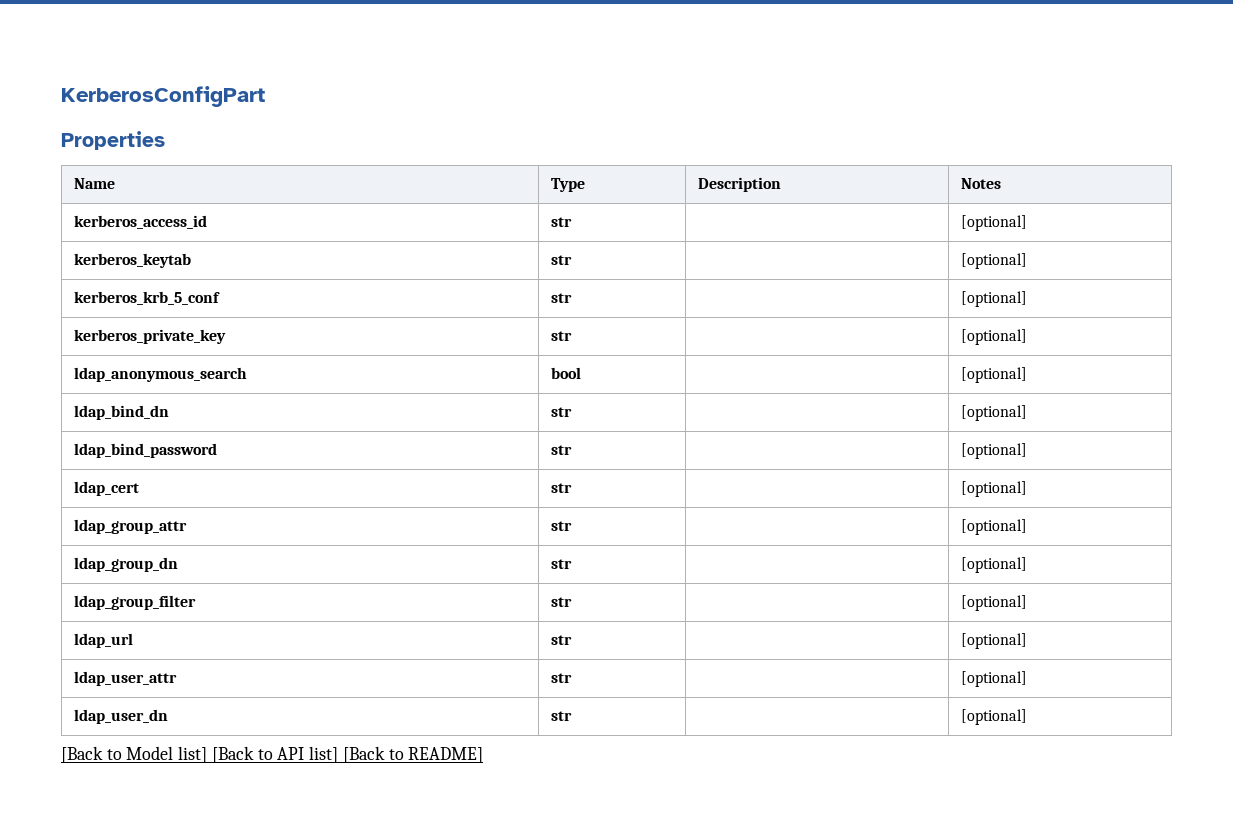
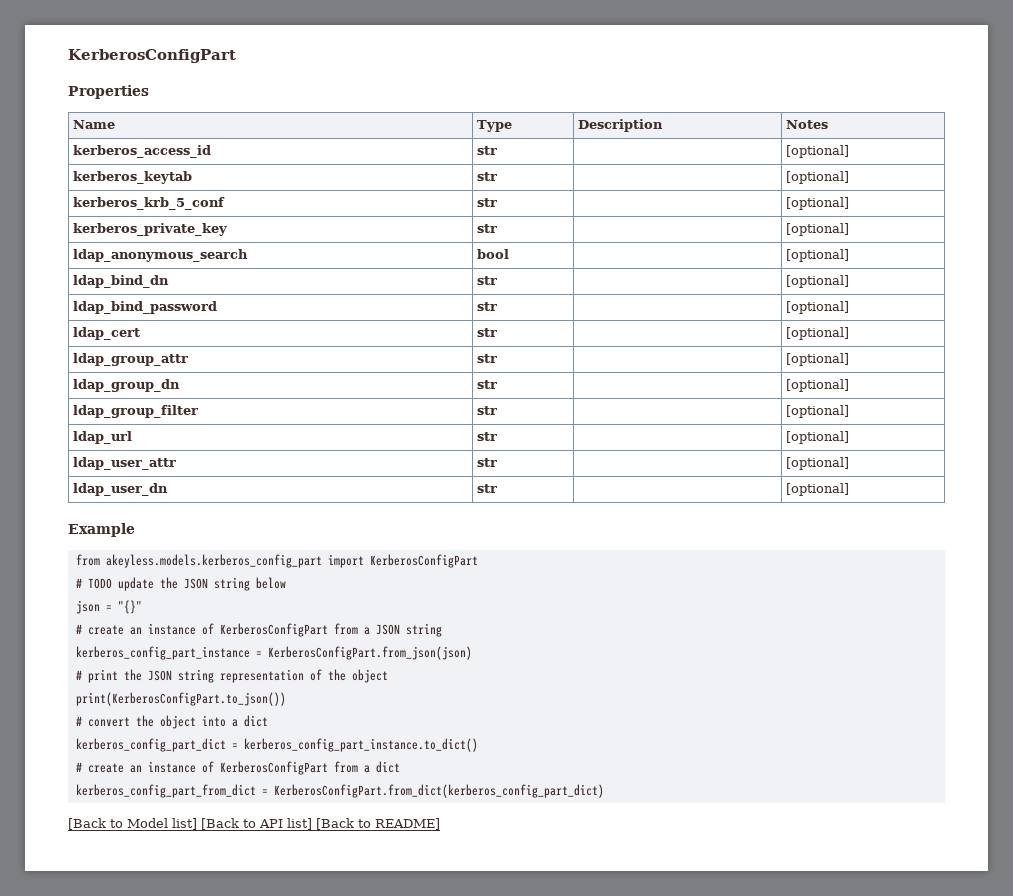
(1028, 717) none -> [68,523,135,537] [75,554,478,568] [75,577,286,591] [75,600,142,614] [75,623,442,637] [75,646,472,660] [75,669,388,683] [75,692,286,706] [75,715,268,729] [75,738,478,752] [75,761,400,775] [75,784,604,798] // Example // from akeyless.models.kerberos_config_part import KerberosConfigPart // # TODO update the JSON string below // json = "{}" // # create an instance of KerberosConfigPart from a JSON string // kerberos_config_part_instance = KerberosConfigPart.from_json(json) // # print the JSON string representation of the object // print(KerberosConfigPart.to_json()) // # convert the object into a dict // kerberos_config_part_dict = kerberos_config_part_instance.to_dict() // # create an instance of KerberosConfigPart from a dict // kerberos_config_part_from_dict = KerberosConfigPart.from_dict(kerberos_config_part_dict)

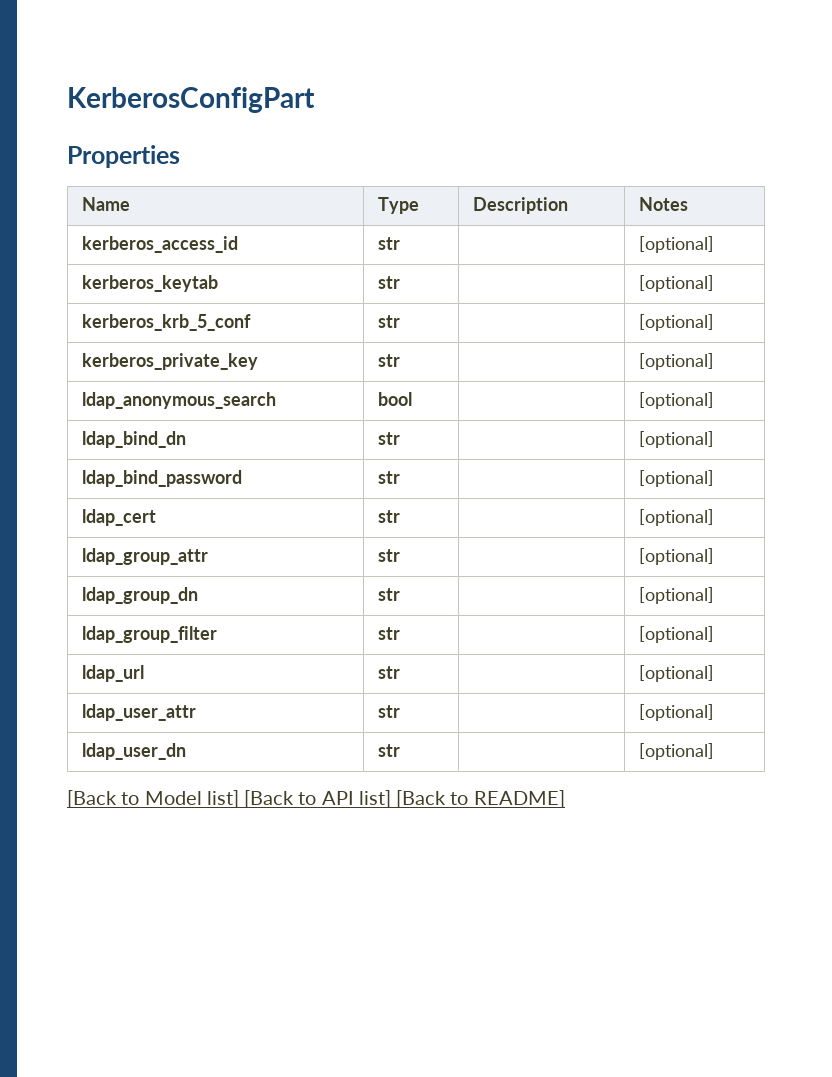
[68,523,135,537] [75,554,478,568] [75,577,286,591] [75,600,142,614] [75,623,442,637] [75,646,472,660] [75,669,388,683] [75,692,286,706] [75,715,268,729] [75,738,478,752] [75,761,400,775] [75,784,604,798] // Example // from akeyless.models.kerberos_config_part import KerberosConfigPart // # TODO update the JSON string below // json = "{}" // # create an instance of KerberosConfigPart from a JSON string // kerberos_config_part_instance = KerberosConfigPart.from_json(json) // # print the JSON string representation of the object // print(KerberosConfigPart.to_json()) // # convert the object into a dict // kerberos_config_part_dict = kerberos_config_part_instance.to_dict() // # create an instance of KerberosConfigPart from a dict // kerberos_config_part_from_dict = KerberosConfigPart.from_dict(kerberos_config_part_dict) -> (715, 751) none

